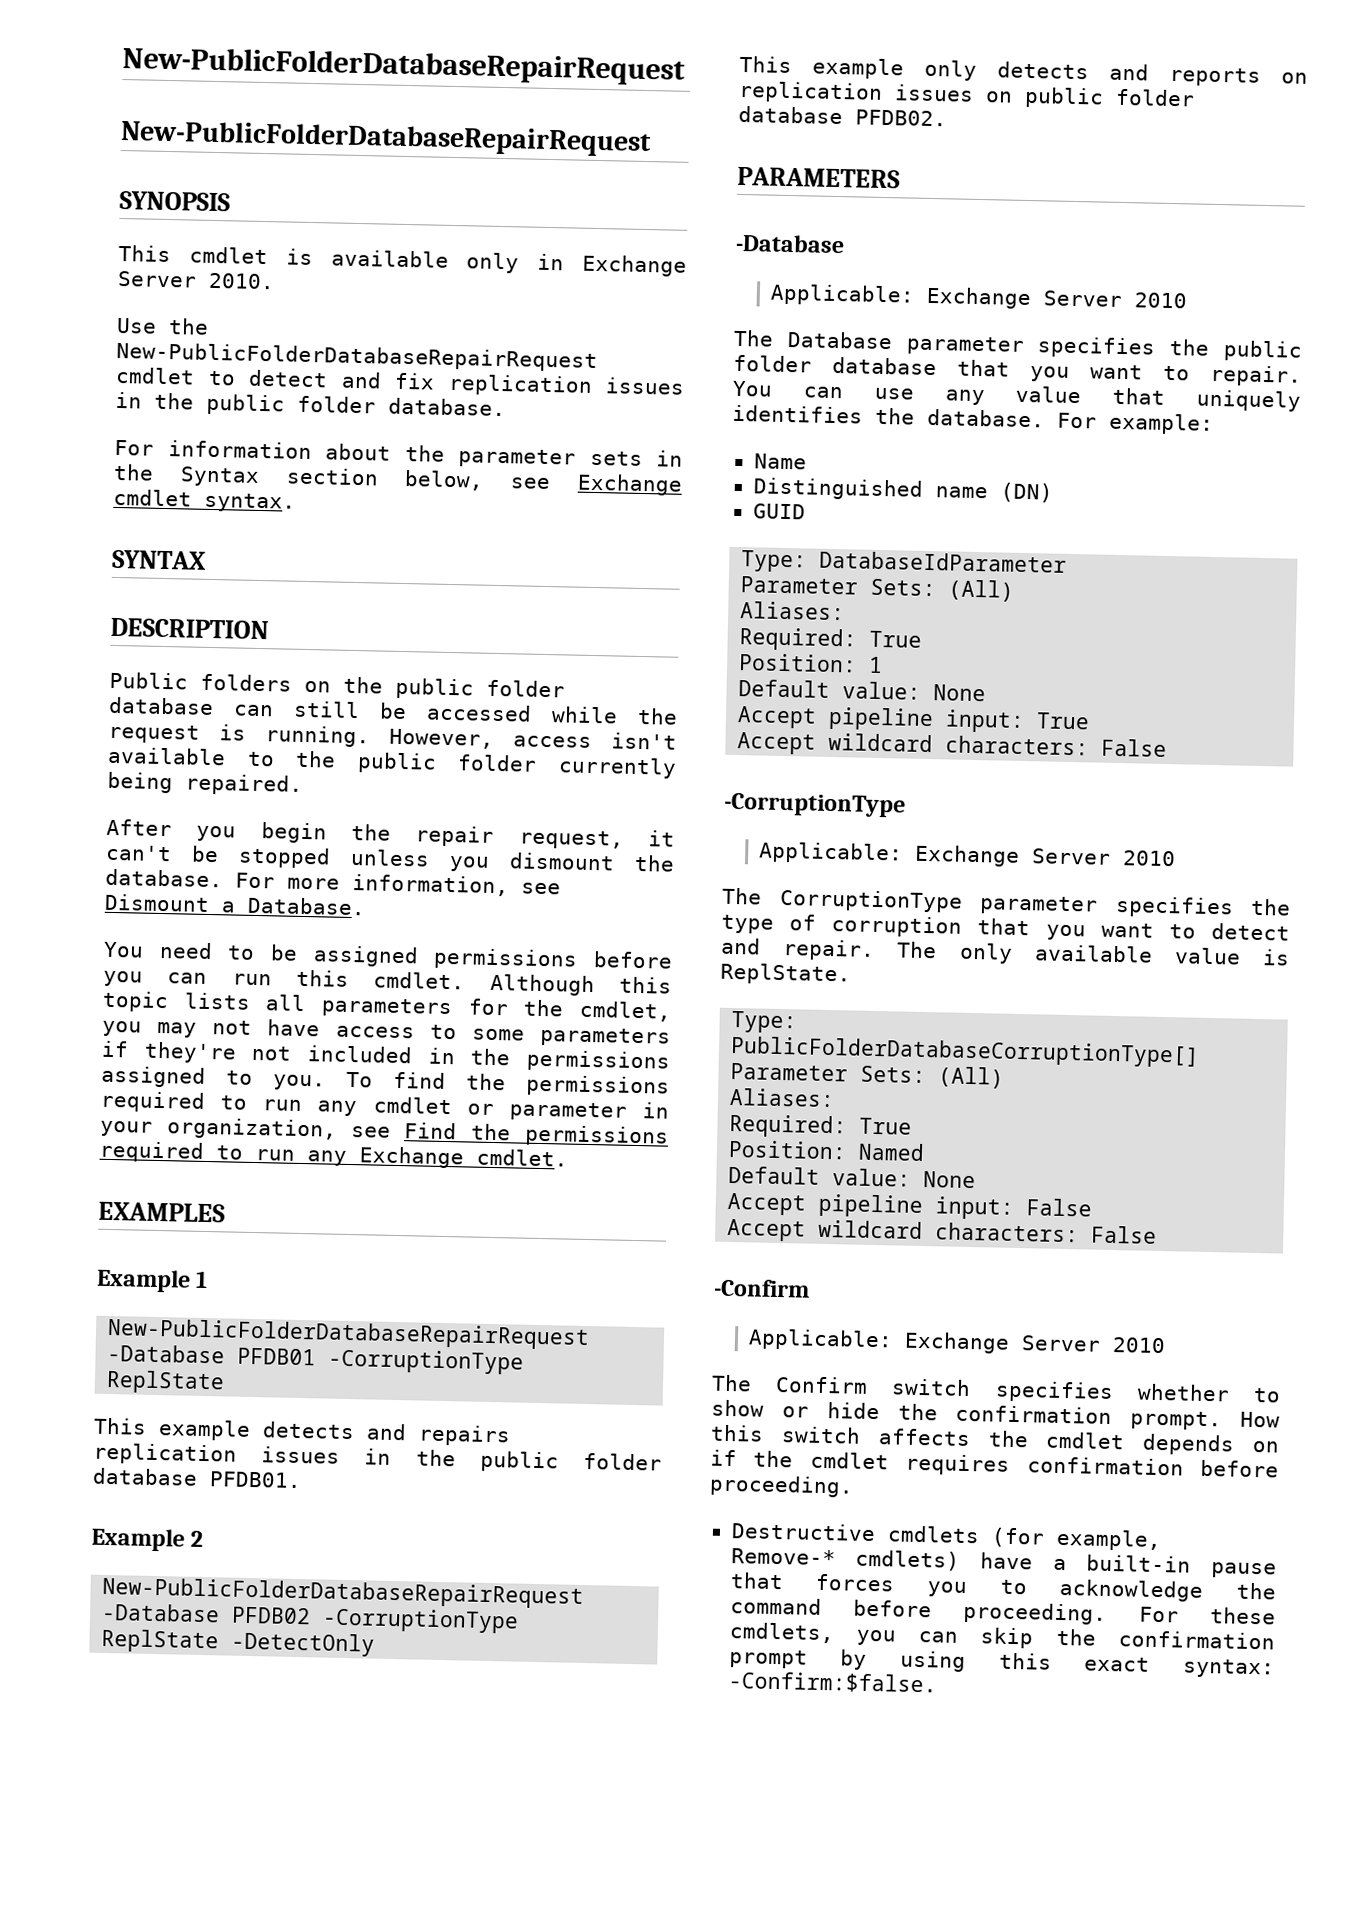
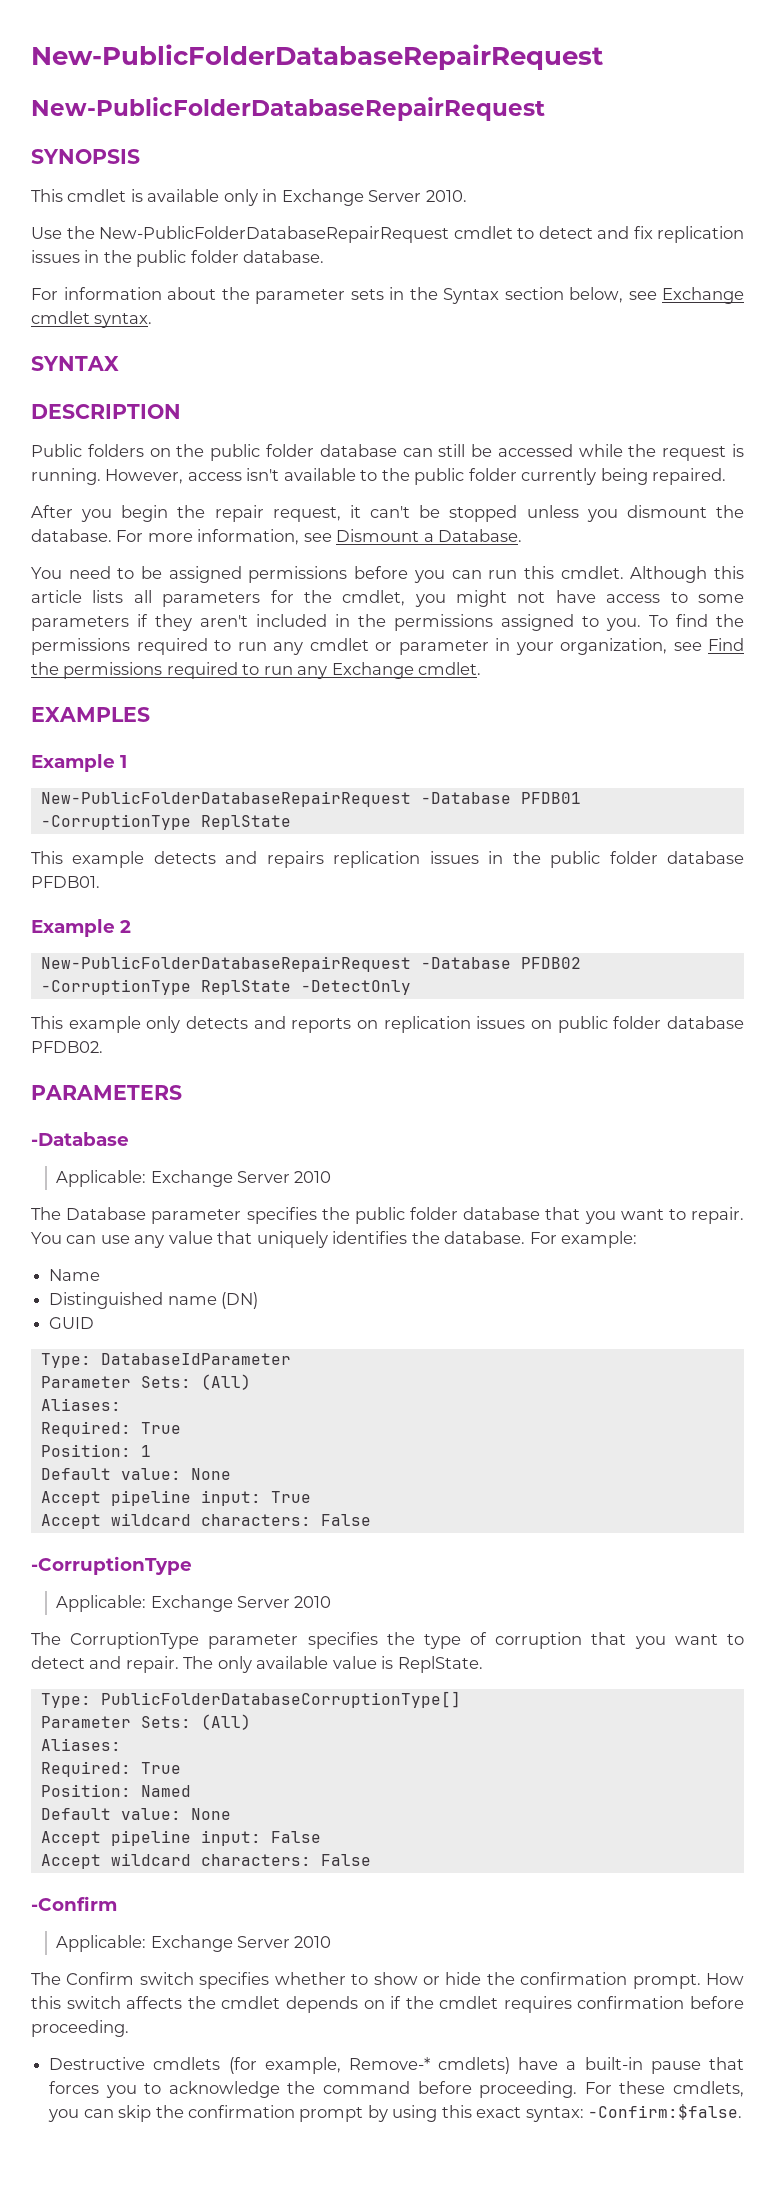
[102,990,169,1013] topic -> [31,590,82,603] article
[157,1021,198,1038] may -> [456,590,508,607] might
[143,1041,293,1064] they're not -> [155,614,248,631] they aren't

